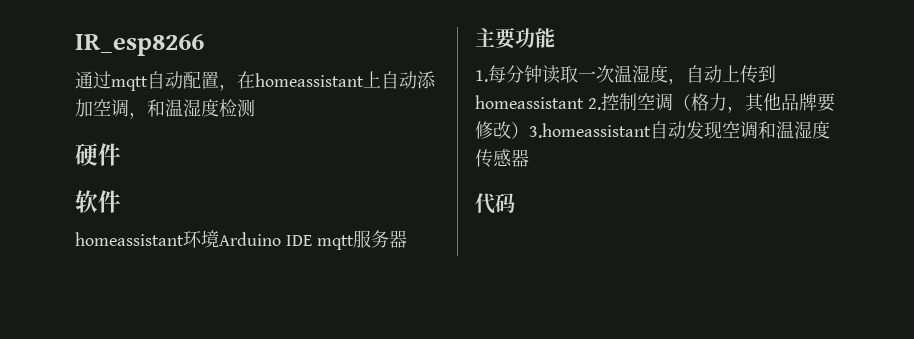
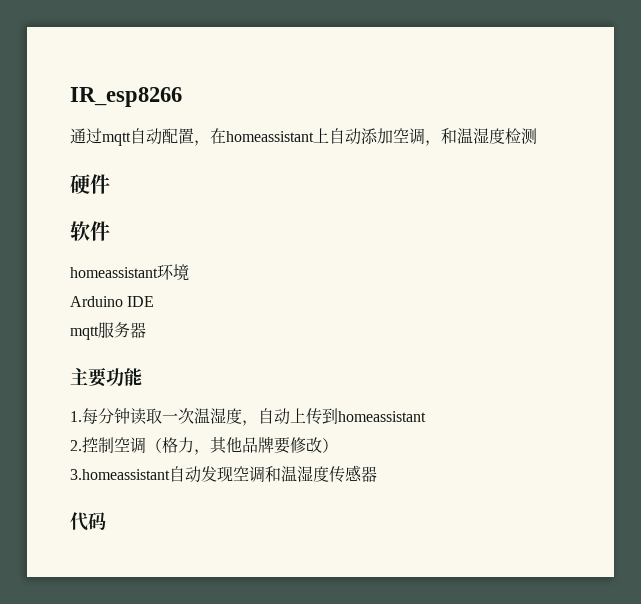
(219, 239) none -> (189, 272) //
(312, 240) none -> (155, 301) //
(584, 102) none -> (426, 416) //
(529, 130) none -> (338, 445) //

